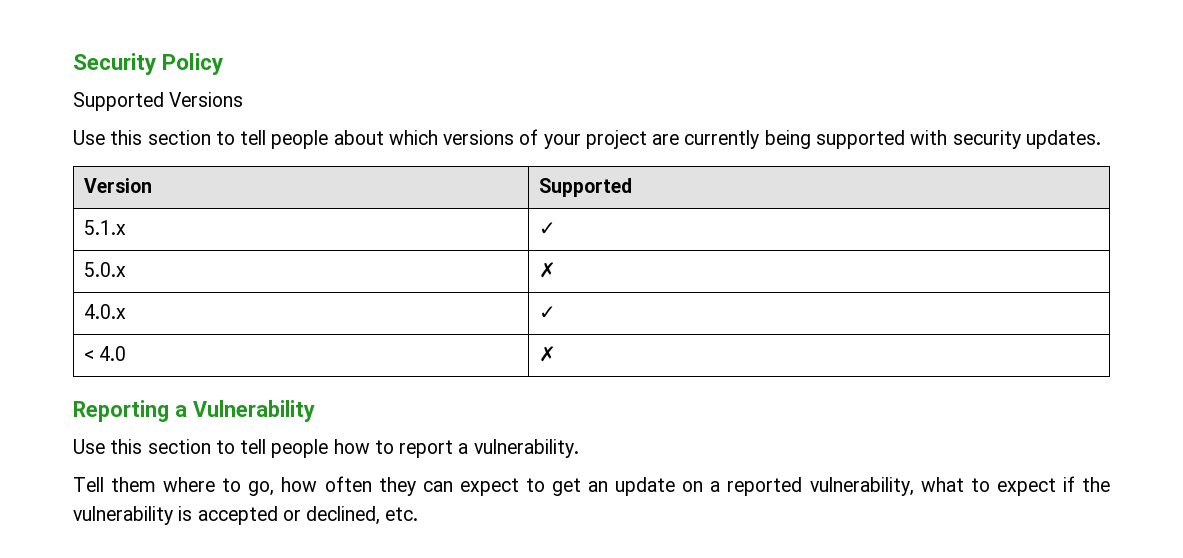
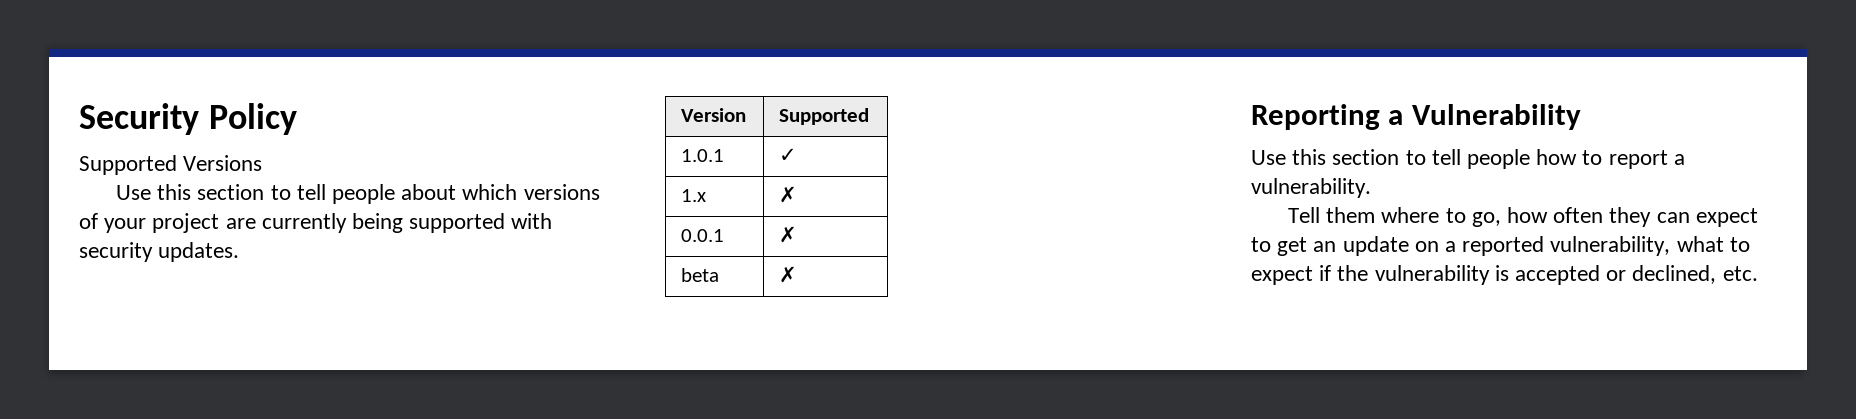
[84,220,127,235] [539,222,557,235] [84,262,127,277] [539,262,557,278] [84,304,127,319] [539,306,557,319] [84,346,127,361] 5.1.x | ✓ // 5.0.x | ✗ // 4.0.x | ✓ // < 4.0 -> [681,149,725,162] [779,148,798,162] [681,189,707,202] [779,186,798,203] [681,229,725,242] [779,226,798,243] [681,268,720,282] 1.0.1 | ✓ // 1.x | ✗ // 0.0.1 | ✗ // beta

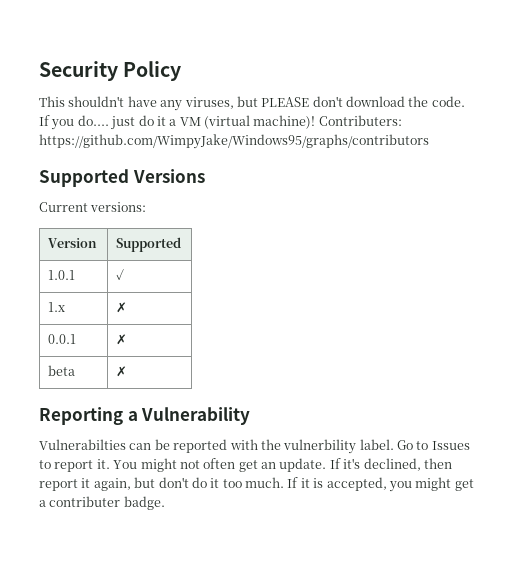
[79,155,263,175] [115,184,600,204] [79,213,553,233] [79,242,240,262] Supported Versions // Use this section to tell people about which versions of your project are currently being supported with security updates. -> [39,96,465,111] [39,115,402,130] [39,134,429,149] [39,169,205,187] [39,202,147,212] This shouldn't have any viruses, but PLEASE don't download the code. If you do.... just do it a VM (virtual machine)! Contributers: https://github.com/WimpyJake/Windows95/graphs/contributors // Supported Versions // Current versions:
[1251,149,1685,169] [1251,178,1371,198] [1287,207,1758,227] [1251,236,1750,256] [1251,265,1758,285] Use this section to tell people how to report a vulnerability. // Tell them where to go, how often they can expect to get an update on a reported vulnerability, what to expect if the vulnerability is accepted or declined, etc. -> [39,439,470,454] [39,458,452,472] [39,477,474,492] [39,496,165,510] Vulnerabilties can be reported with the vulnerbility label. Go to Issues to report it. You might not often get an update. If it's declined, then report it again, but don't do it too much. If it is accepted, you might get a contributer badge.

